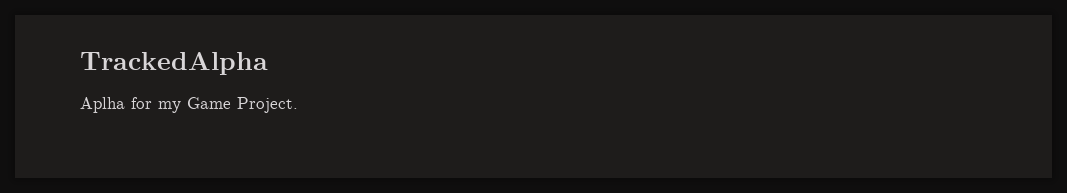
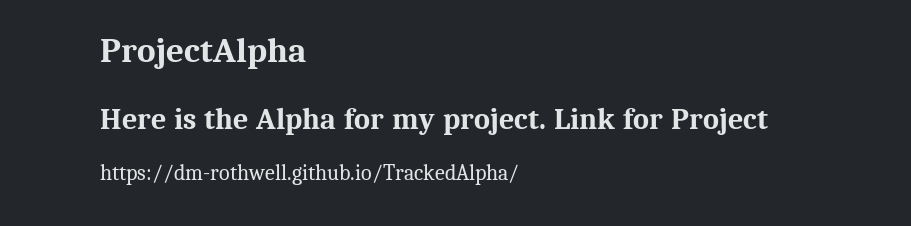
[80,52,268,75] [80,97,298,113] TrackedAlpha // Aplha for my Game Project. -> [100,37,306,69] [100,107,768,135] [100,164,519,185] ProjectAlpha // Here is the Alpha for my project. Link for Project // https://dm-rothwell.github.io/TrackedAlpha/

